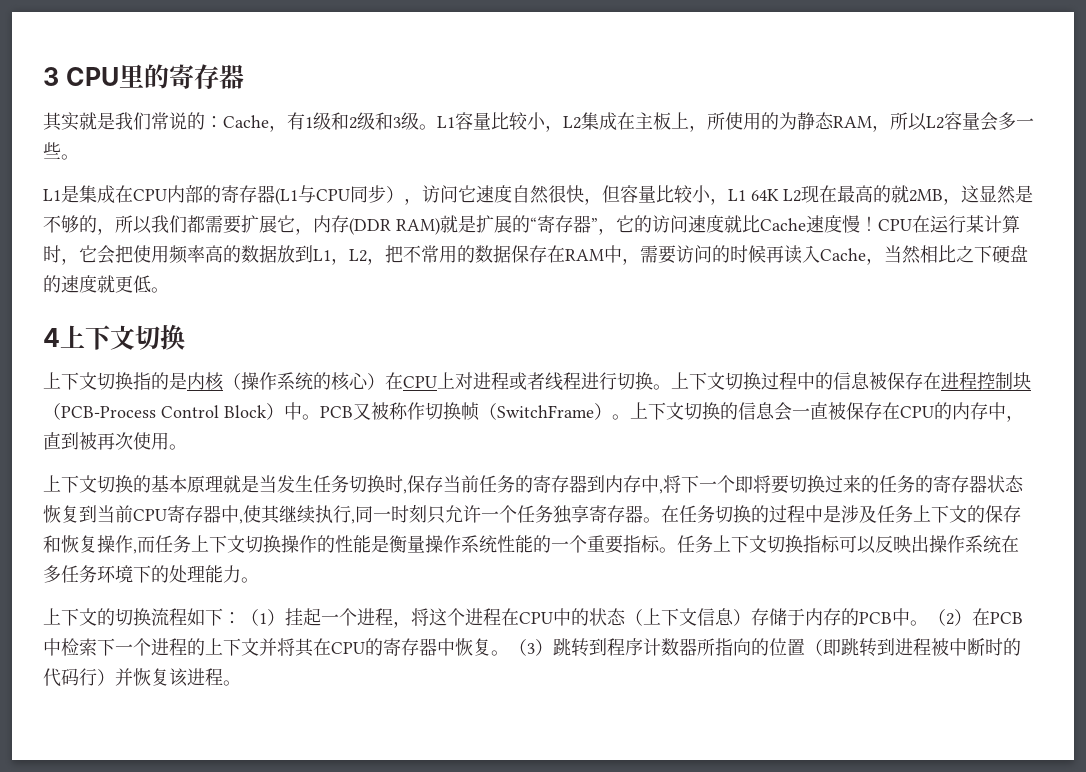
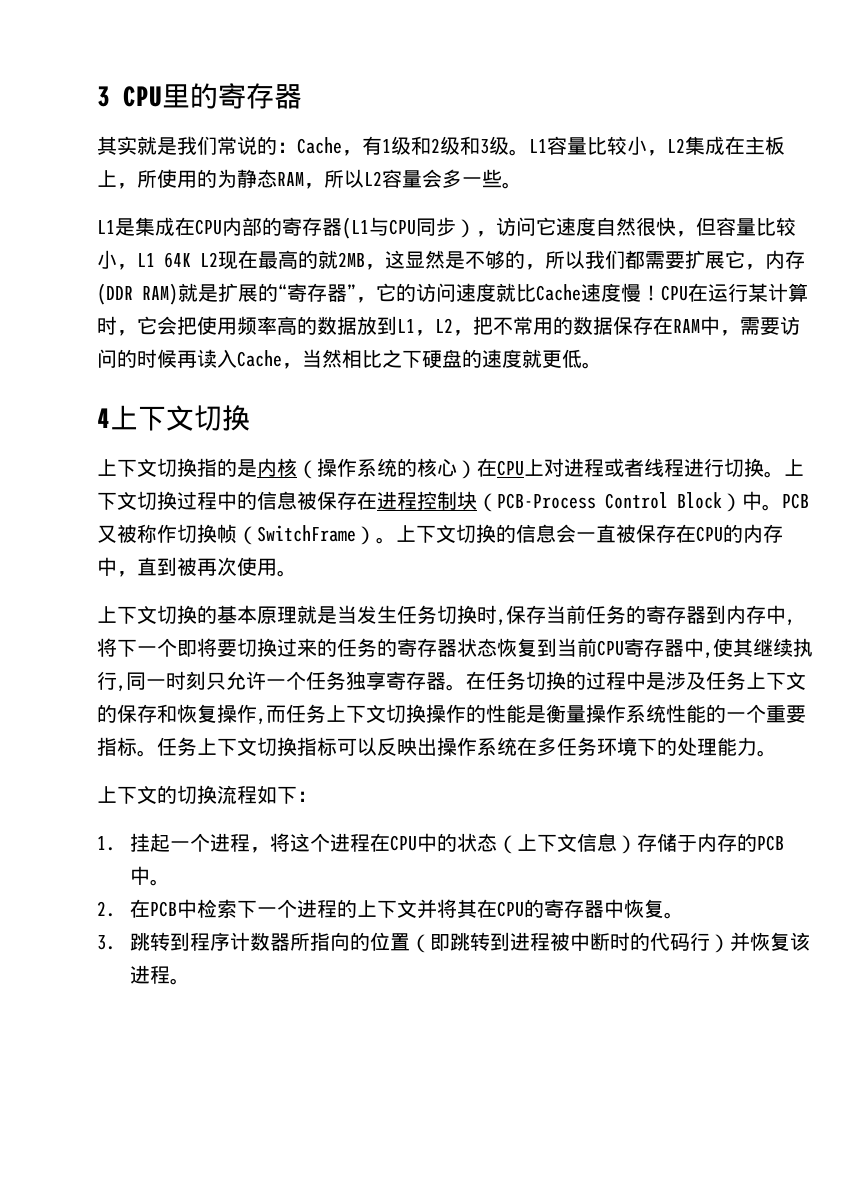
[241,609,285,626] （1） -> [97,836,115,851] // 1.
[928,609,972,626] （2） -> [97,901,115,917] // 2.
[509,639,553,656] （3） -> [97,935,115,950] // 3.

